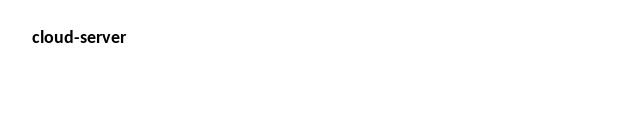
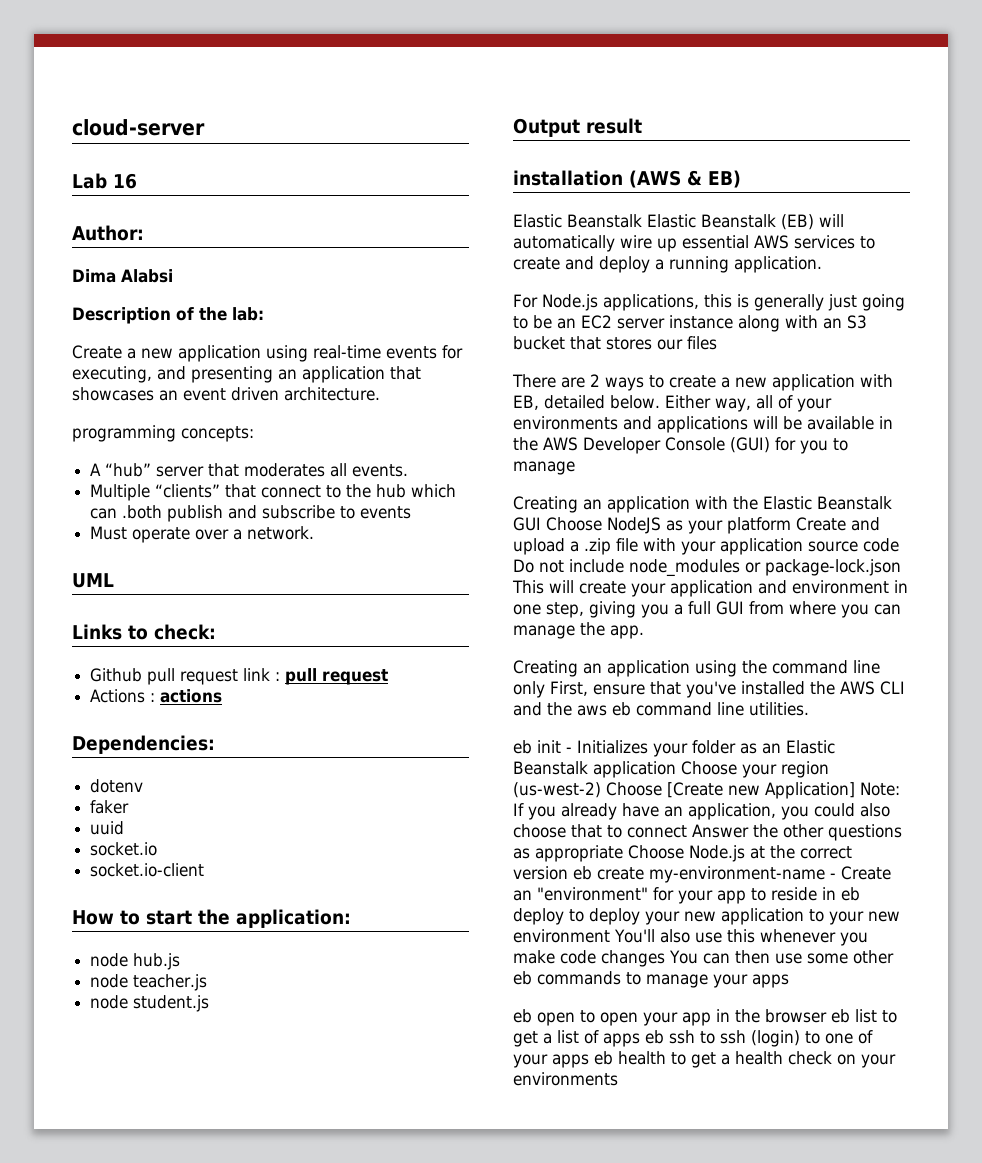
(127, 36) none -> [72,173,137,189] [72,225,144,241] [72,269,173,283] [72,307,264,324] [72,345,463,362] [72,366,421,383] [72,387,380,401] [72,425,254,442] [90,463,409,477] [90,484,457,501] [90,505,412,522] [90,526,315,543] [72,573,114,588] [72,624,216,640] [90,668,389,685] [90,689,223,703] [72,735,215,754] [90,779,144,793] [90,800,130,814] [90,821,125,835] [90,842,158,856] [90,863,205,877] [72,909,351,928] [90,953,181,970] [90,974,208,991] [90,995,210,1012] [513,118,642,137] [513,170,741,188] [513,214,844,230] [513,235,875,252] [513,256,822,273] [513,294,905,311] [513,315,867,332] [513,336,717,350] [512,374,893,391] [513,395,832,412] [513,416,893,433] [513,437,848,454] [513,461,575,475] [513,496,892,513] [513,517,880,534] [513,538,899,555] [513,559,901,577] [512,580,908,597] [513,601,901,618] [513,622,644,639] [513,660,880,677] [513,681,905,698] [513,702,809,716] [513,740,835,757] [513,761,829,778] [513,782,900,799] [513,803,890,820] [513,824,902,841] [513,845,852,862] [513,866,891,883] [513,887,860,904] [513,908,900,925] [513,929,868,946] [513,950,894,967] [513,971,789,988] [513,1009,897,1026] [513,1030,873,1047] [513,1051,896,1068] [513,1072,618,1086] // Lab 16 // Author: // Dima Alabsi // Description of the lab: // Create a new application using real-time events for executing, and presenting an application that showcases an event driven architecture. // programming concepts: // A “hub” server that moderates all events. // Multiple “clients” that connect to the hub which can .both publish and subscribe to events // Must operate over a network. // UML // Links to check: // Github pull request link : pull request // Actions : actions // Dependencies: // dotenv // faker // uuid // socket.io // socket.io-client // How to start the application: // node hub.js // node teacher.js // node student.js // Output result // installation (AWS & EB) // Elastic Beanstalk Elastic Beanstalk (EB) will automatically wire up essential AWS services to create and deploy a running application. // For Node.js applications, this is generally just going to be an EC2 server instance along with an S3 bucket that stores our files // There are 2 ways to create a new application with EB, detailed below. Either way, all of your environments and applications will be available in the AWS Developer Console (GUI) for you to manage // Creating an application with the Elastic Beanstalk GUI Choose NodeJS as your platform Create and upload a .zip file with your application source code Do not include node_modules or package-lock.json This will create your application and environment in one step, giving you a full GUI from where you can manage the app. // Creating an application using the command line only First, ensure that you've installed the AWS CLI and the aws eb command line utilities. // eb init - Initializes your folder as an Elastic Beanstalk application Choose your region (us-west-2) Choose [Create new Application] Note: If you already have an application, you could also choose that to connect Answer the other questions as appropriate Choose Node.js at the correct version eb create my-environment-name - Create an "environment" for your app to reside in eb deploy to deploy your new application to your new environment You'll also use this whenever you make code changes You can then use some other eb commands to manage your apps // eb open to open your app in the browser eb list to get a list of apps eb ssh to ssh (login) to one of your apps eb health to get a health check on your environments

